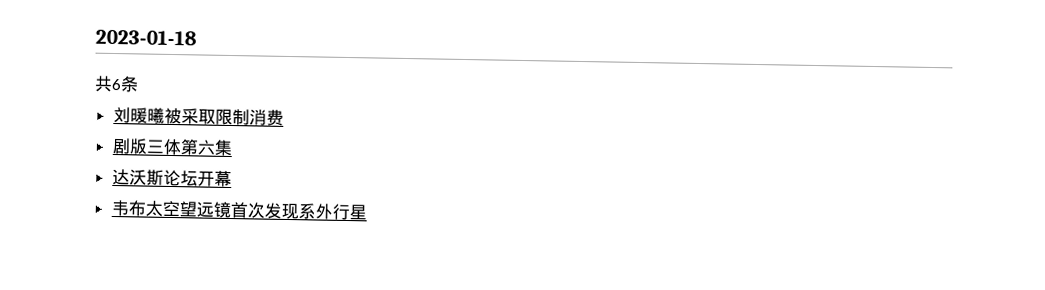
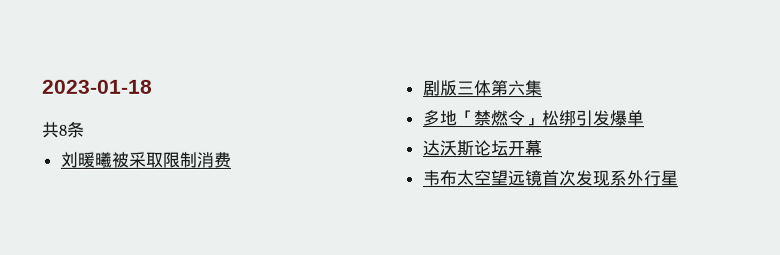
[111,78,122,91] 6 -> [58,124,68,136] 8
(233, 148) none -> [422,110,645,127] // 多地「禁燃令」松绑引发爆单

